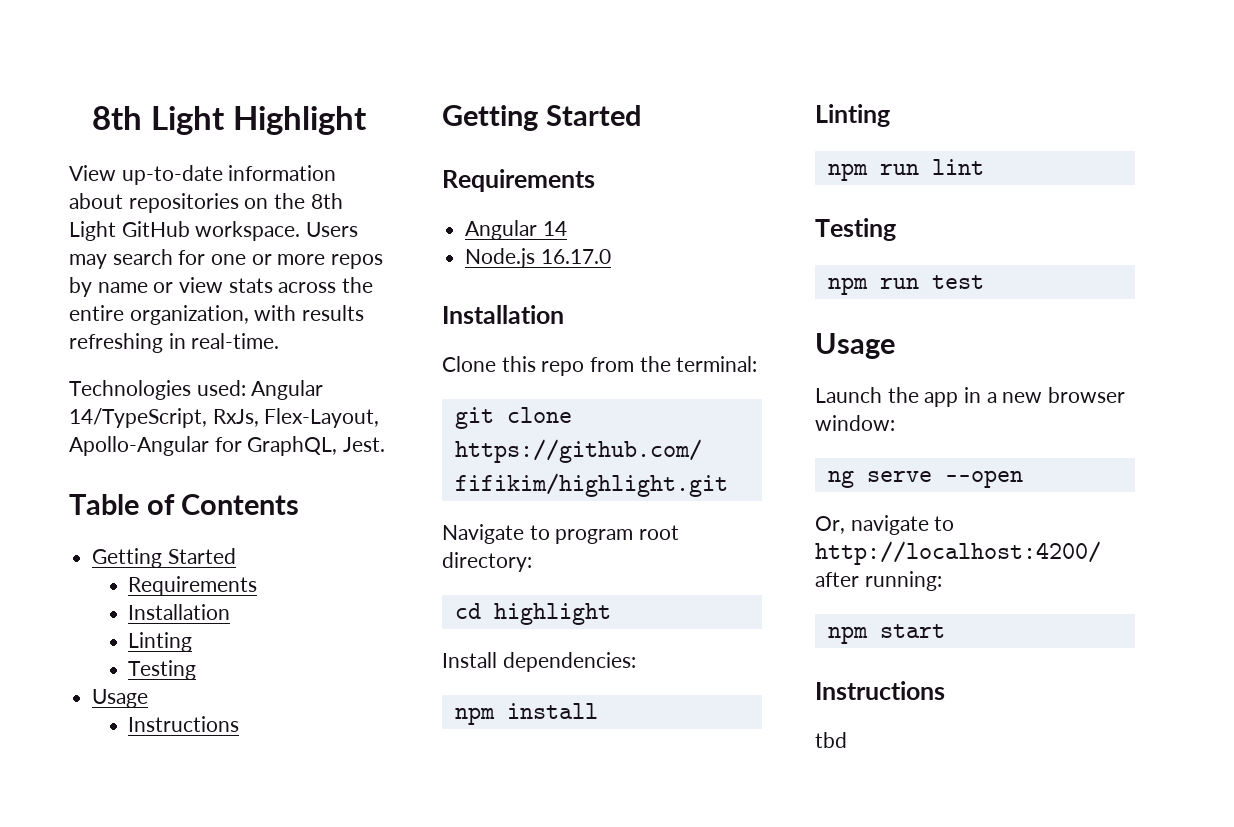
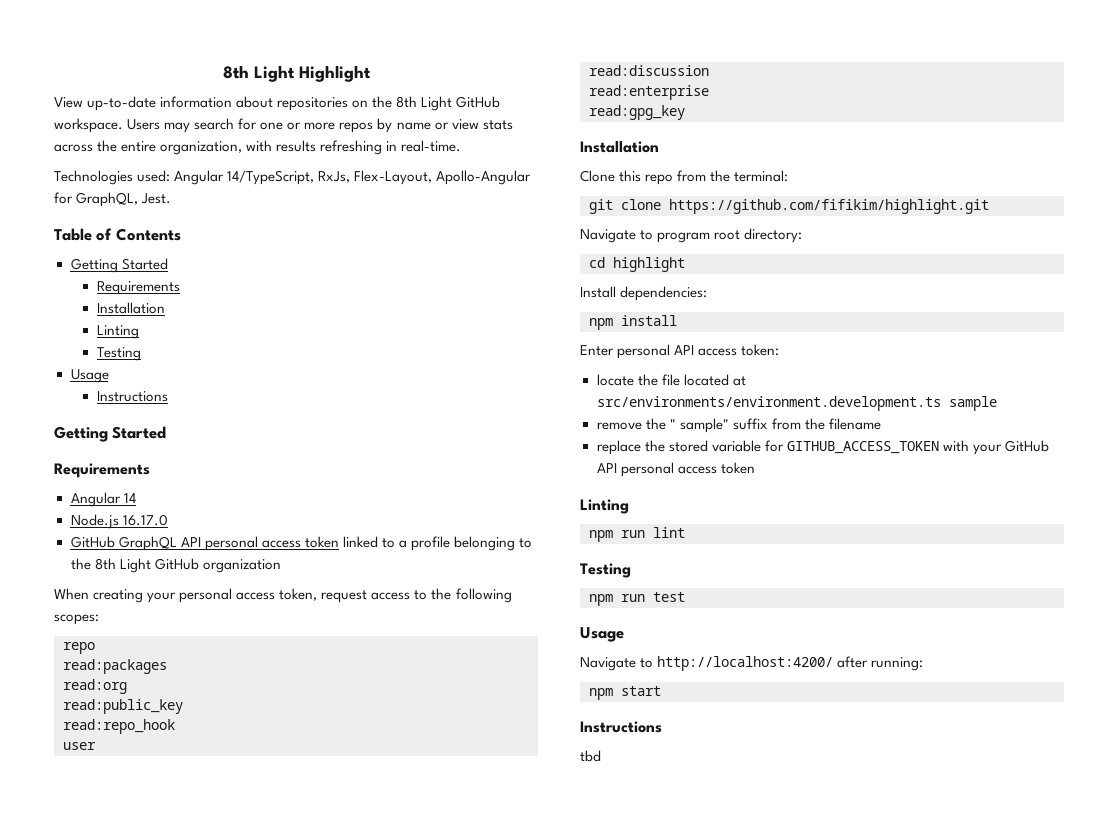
(611, 256) none -> [70,536,533,551] [70,558,281,573] [54,588,512,603] [54,614,99,625] [63,642,95,654] [63,659,167,674] [63,679,127,694] [63,699,183,714] [63,719,175,734] [63,742,96,750] [589,65,709,76] [589,85,709,100] [589,105,685,120] // GitHub GraphQL API personal access token linked to a profile belonging to the 8th Light GitHub organization // When creating your personal access token, request access to the following scopes: // repo // read:packages // read:org // read:public_key // read:repo_hook // user // read:discussion // read:enterprise // read:gpg_key
(598, 711) none -> [580,344,780,359] [596,374,746,386] [596,396,997,411] [596,418,881,433] [596,440,1049,455] [596,462,755,477] // Enter personal API access token: // locate the file located at src/environments/environment.development.ts sample // remove the " sample" suffix from the filename // replace the stored variable for GITHUB_ACCESS_TOKEN with your GitHub API personal access token
[815,387,1126,407] [815,415,895,431] [827,470,1023,488] [815,515,929,535] Launch the app in a new browser window: // ng serve --open // Or, navigate -> [580,657,636,671] Navigate

